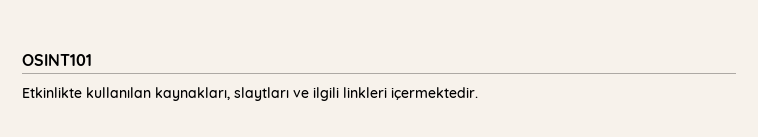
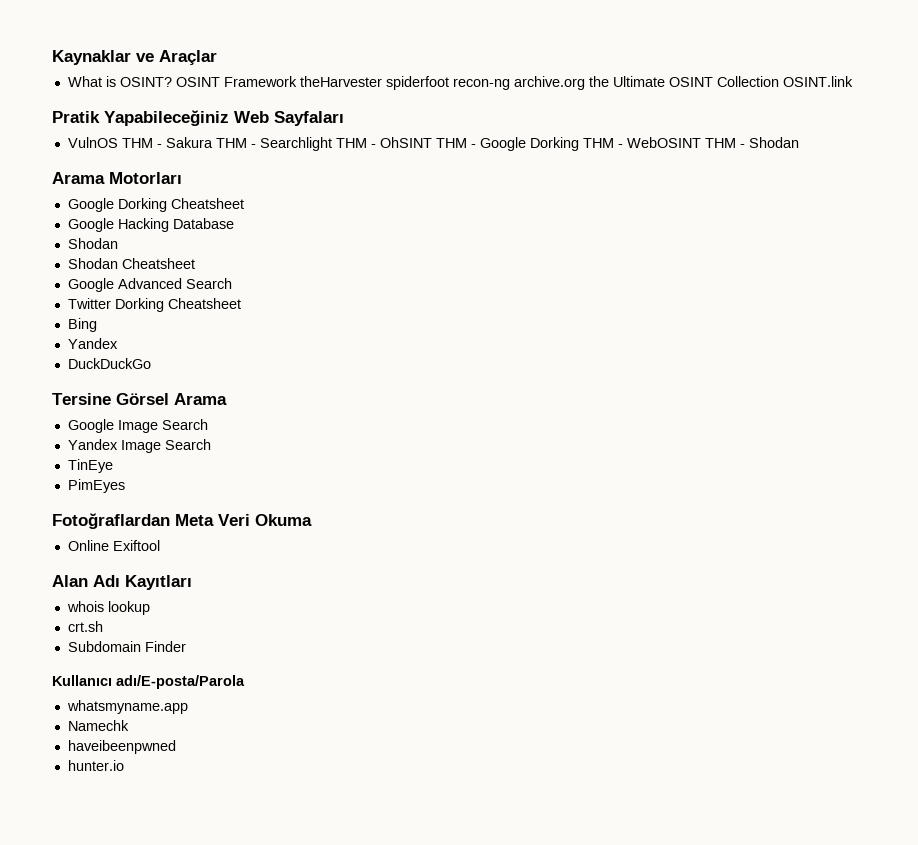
[22,54,92,66] [22,87,478,101] OSINT101 // Etkinlikte kullanılan kaynakları, slaytları ve ilgili linkleri içermektedir. -> [52,50,217,65] [67,76,853,90] [52,110,344,126] [67,137,799,151] [52,172,182,184] [67,198,244,212] [67,218,234,232] [67,238,118,249] [67,258,195,269] [67,278,232,292] [67,298,241,312] [67,318,97,332] [67,338,118,349] [67,358,151,369] [52,393,227,405] [67,419,208,433] [67,439,211,453] [67,459,113,473] [67,479,125,493] [52,513,312,529] [67,540,160,551] [52,575,192,590] [66,601,150,615] [67,621,103,632] [67,641,186,652] [52,675,245,689] [66,700,188,714] [67,720,129,731] [67,740,176,754] [67,760,124,771] Kaynaklar ve Araçlar // What is OSINT? OSINT Framework theHarvester spiderfoot recon-ng archive.org the Ultimate OSINT Collection OSINT.link // Pratik Yapabileceğiniz Web Sayfaları // VulnOS THM - Sakura THM - Searchlight THM - OhSINT THM - Google Dorking THM - WebOSINT THM - Shodan // Arama Motorları // Google Dorking Cheatsheet // Google Hacking Database // Shodan // Shodan Cheatsheet // Google Advanced Search // Twitter Dorking Cheatsheet // Bing // Yandex // DuckDuckGo // Tersine Görsel Arama // Google Image Search // Yandex Image Search // TinEye // PimEyes // Fotoğraflardan Meta Veri Okuma // Online Exiftool // Alan Adı Kayıtları // whois lookup // crt.sh // Subdomain Finder // Kullanıcı adı/E-posta/Parola // whatsmyname.app // Namechk // haveibeenpwned // hunter.io

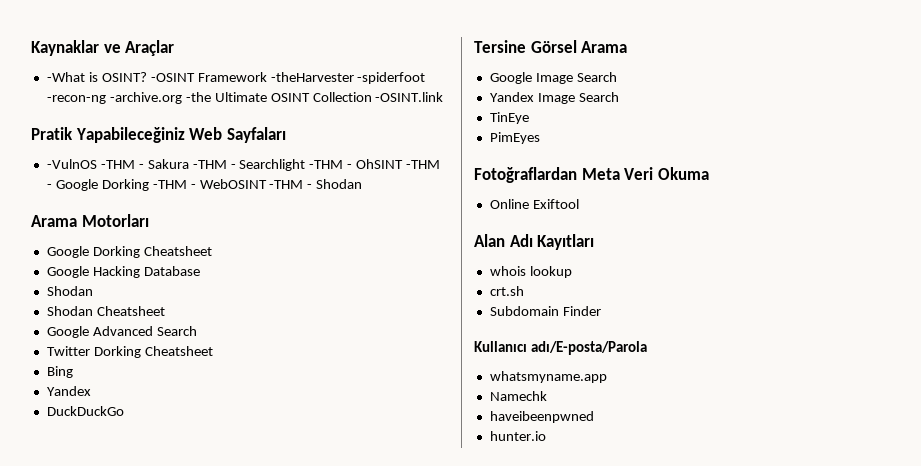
[67,76,102,87] What -> [46,72,85,82] -What
[175,76,609,90] OSINT Framework theHarvester spiderfoot recon-ng archive.org the -> [150,72,426,84] [46,92,211,104] -OSINT Framework -theHarvester -spiderfoot -recon-ng -archive.org -the
[782,76,853,87] OSINT.link -> [375,92,444,102] -OSINT.link
[67,137,153,148] VulnOS THM -> [46,159,135,169] -VulnOS -THM
[215,138,247,148] THM -> [192,160,227,169] -THM
[335,138,367,148] THM -> [309,160,344,169] -THM
[435,138,467,148] THM -> [406,160,441,169] -THM
[582,138,614,148] THM -> [152,180,187,189] -THM
[704,138,736,148] THM -> [269,180,304,189] -THM

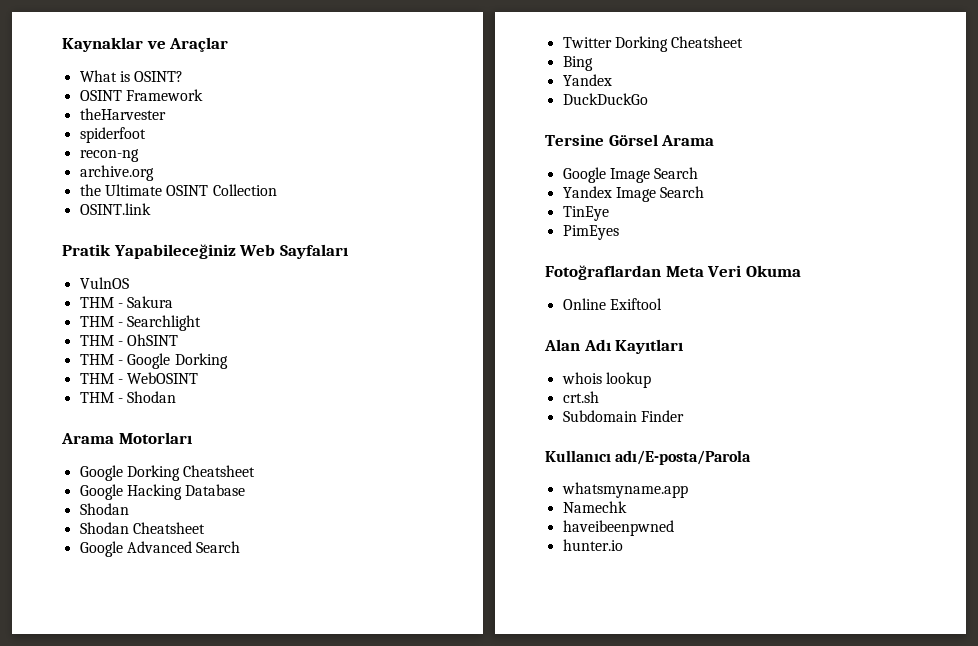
[46,72,85,82] -What -> [79,70,117,82] What
[150,73,195,82] -OSINT -> [79,90,122,101] // OSINT
[270,72,426,84] [46,92,211,104] -theHarvester -spiderfoot -recon-ng -archive.org -the -> [79,108,166,120] [79,127,146,143] [79,149,139,162] [79,165,154,181] [79,184,101,196] // theHarvester // spiderfoot // recon-ng // archive.org // the
[375,92,444,102] -OSINT.link -> [79,203,151,215] // OSINT.link
[46,159,135,169] -VulnOS -THM -> [79,277,129,289] [79,297,114,308] VulnOS // THM
[192,160,227,169] -THM -> [79,316,114,327] // THM
[309,160,344,169] -THM -> [79,335,114,346] // THM
[406,160,441,169] -THM -> [79,354,114,365] // THM
[152,180,187,189] -THM -> [79,373,114,384] // THM
[269,180,304,189] -THM -> [79,392,114,403] // THM

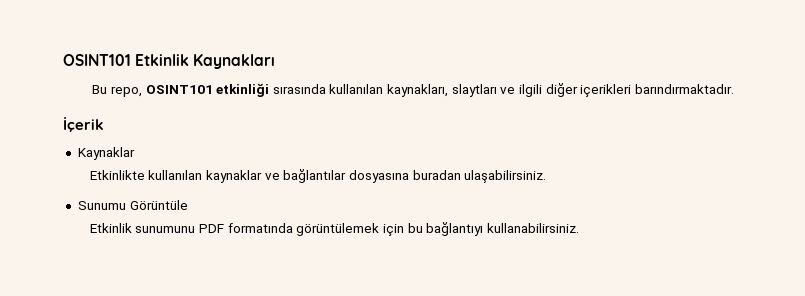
[62,37,229,52] [79,70,184,82] [79,89,203,101] [79,108,166,120] [79,127,146,143] [79,149,139,162] [79,165,154,181] [79,184,277,196] [79,203,151,215] [62,244,348,259] [79,277,129,289] [79,296,174,308] [79,315,202,331] [79,334,179,346] [79,353,228,369] [79,372,199,384] [79,391,177,403] [61,432,192,444] [79,465,256,481] [79,484,246,500] [79,503,129,515] [79,522,205,534] [79,541,241,557] [562,36,744,52] [562,56,593,71] [562,74,612,86] [562,93,648,105] [545,134,715,146] [562,167,699,183] [562,186,705,202] [562,206,609,221] [562,225,619,240] [545,265,801,280] [562,298,662,310] [544,339,684,354] [561,372,651,388] [562,391,599,403] [562,410,684,422] [545,450,752,465] [561,482,688,498] [562,501,627,513] [562,520,674,536] [562,539,623,551] Kaynaklar ve Araçlar // What is OSINT? // OSINT Framework // theHarvester // spiderfoot // recon-ng // archive.org // the Ultimate OSINT Collection // OSINT.link // Pratik Yapabileceğiniz Web Sayfaları // VulnOS // THM - Sakura // THM - Searchlight // THM - OhSINT // THM - Google Dorking // THM - WebOSINT // THM - Shodan // Arama Motorları // Google Dorking Cheatsheet // Google Hacking Database // Shodan // Shodan Cheatsheet // Google Advanced Search // Twitter Dorking Cheatsheet // Bing // Yandex // DuckDuckGo // Tersine Görsel Arama // Google Image Search // Yandex Image Search // TinEye // PimEyes // Fotoğraflardan Meta Veri Okuma // Online Exiftool // Alan Adı Kayıtları // whois lookup // crt.sh // Subdomain Finder // Kullanıcı adı/E-posta/Parola // whatsmyname.app // Namechk // haveibeenpwned // hunter.io -> [63,54,276,69] [92,83,734,97] [63,117,104,132] [77,147,135,160] [89,169,547,183] [77,200,188,210] [89,222,579,236] OSINT101 Etkinlik Kaynakları // Bu repo, OSINT101 etkinliği sırasında kullanılan kaynakları, slaytları ve ilgili diğer içerikleri barındırmaktadır. // İçerik // Kaynaklar // Etkinlikte kullanılan kaynaklar ve bağlantılar dosyasına buradan ulaşabilirsiniz. // Sunumu Görüntüle // Etkinlik sunumunu PDF formatında görüntülemek için bu bağlantıyı kullanabilirsiniz.

